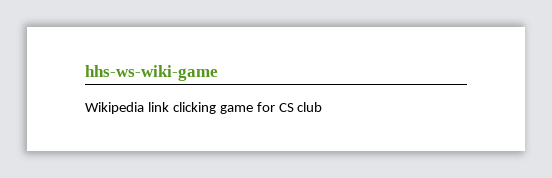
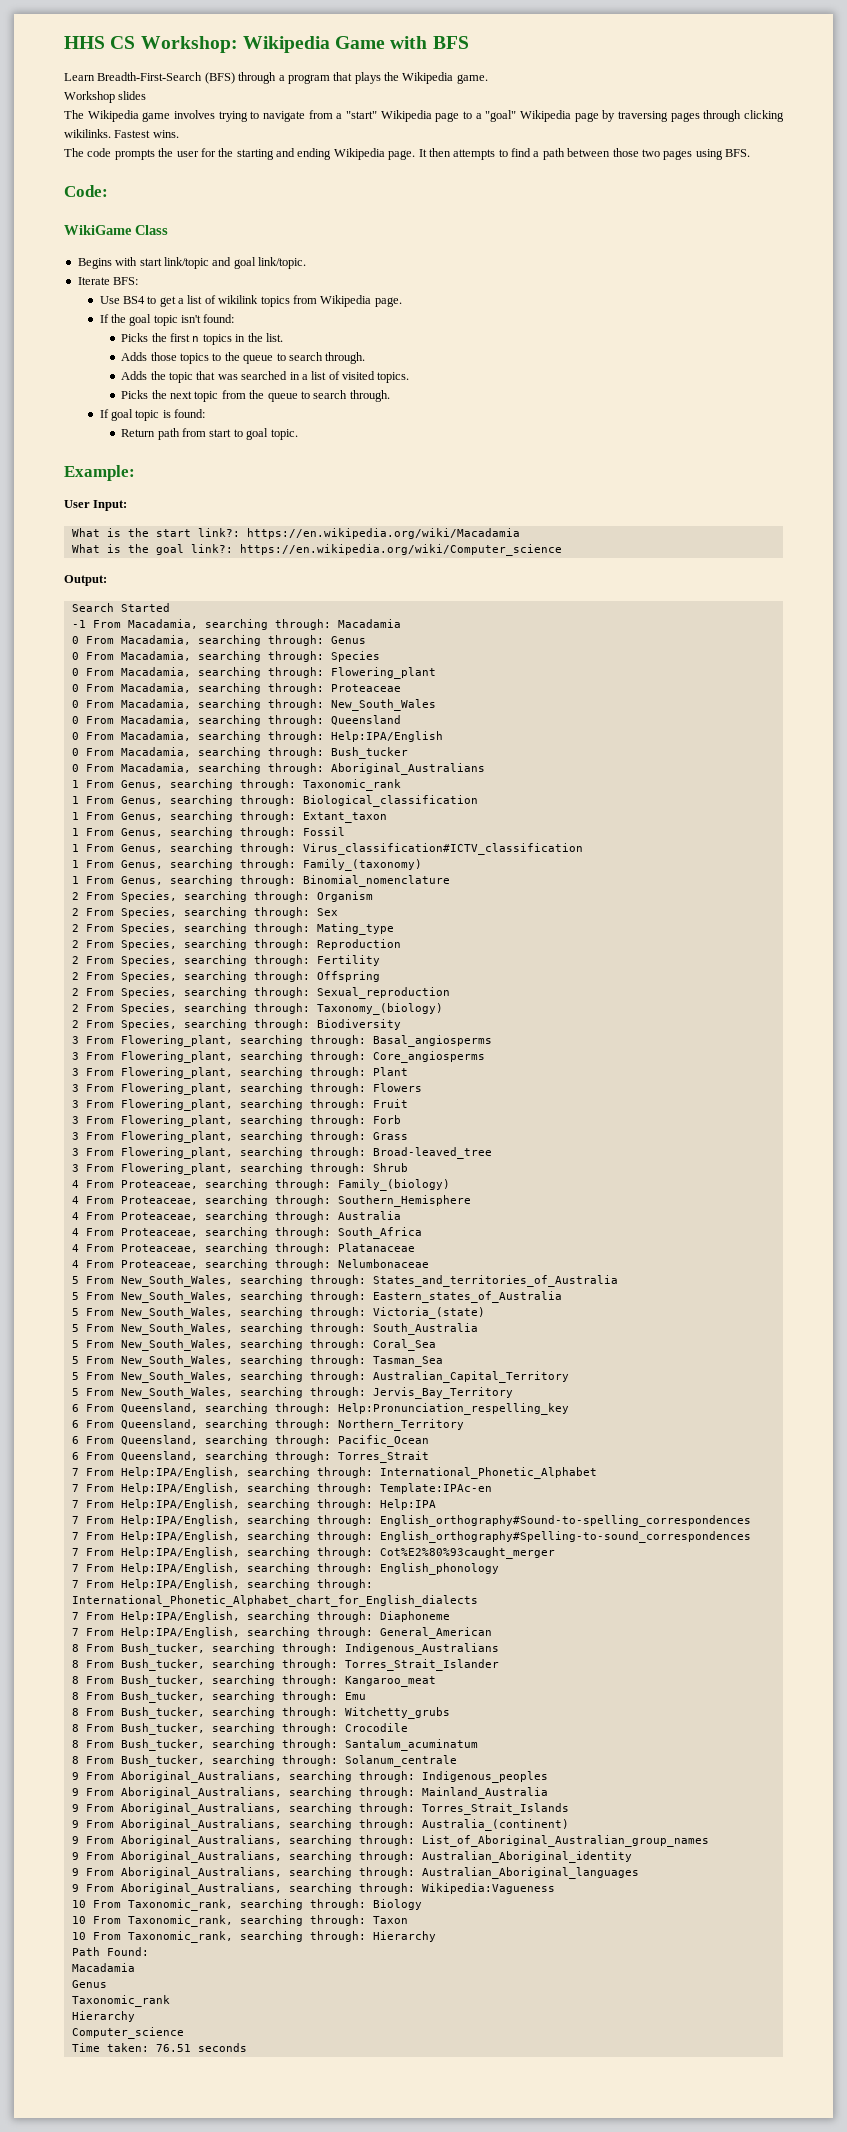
[85,65,218,81] [85,102,323,114] hhs-ws-wiki-game // Wikipedia link clicking game for CS club -> [64,36,469,53] [64,72,488,84] [64,91,147,103] [64,110,784,122] [64,129,179,138] [64,148,750,160] [64,185,108,197] [64,225,168,235] [77,257,306,269] [77,277,139,285] [99,295,402,307] [99,314,235,326] [121,333,283,345] [121,352,366,364] [121,371,410,383] [121,390,390,402] [99,409,206,421] [121,428,298,440] [64,465,135,481] [64,500,128,511] [71,528,520,539] [71,544,562,556] [64,575,107,586] [71,603,170,612] [71,619,401,630] [71,635,366,646] [71,651,380,662] [71,667,436,679] [71,683,401,694] [71,699,436,711] [71,715,401,726] [71,731,443,742] [71,747,408,759] [71,763,485,775] [71,779,401,791] [71,795,478,807] [71,811,387,823] [71,827,345,838] [71,843,583,855] [71,859,422,871] [71,875,450,887] [71,891,373,902] [71,907,338,918] [71,923,394,935] [71,939,401,950] [71,955,380,966] [71,971,380,982] [71,987,450,999] [71,1003,443,1015] [71,1019,401,1030] [71,1035,492,1047] [71,1051,485,1063] [71,1067,408,1079] [71,1083,422,1095] [71,1099,408,1111] [71,1115,401,1127] [71,1131,408,1143] [71,1147,492,1159] [71,1163,408,1175] [71,1179,450,1191] [71,1195,471,1207] [71,1211,401,1222] [71,1227,422,1239] [71,1243,415,1254] [71,1259,429,1270] [71,1275,618,1287] [71,1291,562,1303] [71,1307,485,1319] [71,1323,478,1335] [71,1339,436,1351] [71,1355,443,1367] [71,1371,569,1383] [71,1387,513,1399] [71,1403,569,1415] [71,1419,464,1431] [71,1435,429,1447] [71,1451,429,1463] [71,1467,597,1479] [71,1483,492,1494] [71,1499,436,1510] [71,1515,751,1527] [71,1531,751,1543] [71,1547,555,1559] [71,1563,499,1575] [71,1579,373,1590] [71,1595,478,1607] [71,1611,450,1622] [71,1627,492,1639] [71,1643,499,1655] [71,1659,499,1671] [71,1675,436,1687] [71,1691,366,1703] [71,1707,450,1719] [71,1723,408,1735] [71,1739,478,1751] [71,1755,457,1767] [71,1771,548,1783] [71,1787,548,1799] [71,1803,569,1815] [71,1819,569,1831] [71,1835,709,1847] [71,1851,632,1863] [71,1867,639,1879] [71,1883,555,1895] [71,1899,422,1911] [71,1915,408,1927] [71,1931,436,1943] [71,1947,149,1956] [71,1963,135,1972] [71,1980,107,1988] [71,1995,170,2007] [71,2011,135,2022] [71,2027,184,2039] [71,2043,247,2052] HHS CS Workshop: Wikipedia Game with BFS // Learn Breadth-First-Search (BFS) through a program that plays the Wikipedia game. // Workshop slides // The Wikipedia game involves trying to navigate from a "start" Wikipedia page to a "goal" Wikipedia page by traversing pages through clicking wikilinks. Fastest wins. // The code prompts the user for the starting and ending Wikipedia page. It then attempts to find a path between those two pages using BFS. // Code: // WikiGame Class // Begins with start link/topic and goal link/topic. // Iterate BFS: // Use BS4 to get a list of wikilink topics from Wikipedia page. // If the goal topic isn't found: // Picks the first n topics in the list. // Adds those topics to the queue to search through. // Adds the topic that was searched in a list of visited topics. // Picks the next topic from the queue to search through. // If goal topic is found: // Return path from start to goal topic. // Example: // User Input: // What is the start link?: https://en.wikipedia.org/wiki/Macadamia // What is the goal link?: https://en.wikipedia.org/wiki/Computer_science // Output: // Search Started // -1 From Macadamia, searching through: Macadamia // 0 From Macadamia, searching through: Genus // 0 From Macadamia, searching through: Species // 0 From Macadamia, searching through: Flowering_plant // 0 From Macadamia, searching through: Proteaceae // 0 From Macadamia, searching through: New_South_Wales // 0 From Macadamia, searching through: Queensland // 0 From Macadamia, searching through: Help:IPA/English // 0 From Macadamia, searching through: Bush_tucker // 0 From Macadamia, searching through: Aboriginal_Australians // 1 From Genus, searching through: Taxonomic_rank // 1 From Genus, searching through: Biological_classification // 1 From Genus, searching through: Extant_taxon // 1 From Genus, searching through: Fossil // 1 From Genus, searching through: Virus_classification#ICTV_classification // 1 From Genus, searching through: Family_(taxonomy) // 1 From Genus, searching through: Binomial_nomenclature // 2 From Species, searching through: Organism // 2 From Species, searching through: Sex // 2 From Species, searching through: Mating_type // 2 From Species, searching through: Reproduction // 2 From Species, searching through: Fertility // 2 From Species, searching through: Offspring // 2 From Species, searching through: Sexual_reproduction // 2 From Species, searching through: Taxonomy_(biology) // 2 From Species, searching through: Biodiversity // 3 From Flowering_plant, searching through: Basal_angiosperms // 3 From Flowering_plant, searching through: Core_angiosperms // 3 From Flowering_plant, searching through: Plant // 3 From Flowering_plant, searching through: Flowers // 3 From Flowering_plant, searching through: Fruit // 3 From Flowering_plant, searching through: Forb // 3 From Flowering_plant, searching through: Grass // 3 From Flowering_plant, searching through: Broad-leaved_tree // 3 From Flowering_plant, searching through: Shrub // 4 From Proteaceae, searching through: Family_(biology) // 4 From Proteaceae, searching through: Southern_Hemisphere // 4 From Proteaceae, searching through: Australia // 4 From Proteaceae, searching through: South_Africa // 4 From Proteaceae, searching through: Platanaceae // 4 From Proteaceae, searching through: Nelumbonaceae // 5 From New_South_Wales, searching through: States_and_territories_of_Australia // 5 From New_South_Wales, searching through: Eastern_states_of_Australia // 5 From New_South_Wales, searching through: Victoria_(state) // 5 From New_South_Wales, searching through: South_Australia // 5 From New_South_Wales, searching through: Coral_Sea // 5 From New_South_Wales, searching through: Tasman_Sea // 5 From New_South_Wales, searching through: Australian_Capital_Territory // 5 From New_South_Wales, searching through: Jervis_Bay_Territory // 6 From Queensland, searching through: Help:Pronunciation_respelling_key // 6 From Queensland, searching through: Northern_Territory // 6 From Queensland, searching through: Pacific_Ocean // 6 From Queensland, searching through: Torres_Strait // 7 From Help:IPA/English, searching through: International_Phonetic_Alphabet // 7 From Help:IPA/English, searching through: Template:IPAc-en // 7 From Help:IPA/English, searching through: Help:IPA // 7 From Help:IPA/English, searching through: English_orthography#Sound-to-spelling_correspondences // 7 From Help:IPA/English, searching through: English_orthography#Spelling-to-sound_correspondences // 7 From Help:IPA/English, searching through: Cot%E2%80%93caught_merger // 7 From Help:IPA/English, searching through: English_phonology // 7 From Help:IPA/English, searching through: International_Phonetic_Alphabet_chart_for_English_dialects // 7 From Help:IPA/English, searching through: Diaphoneme // 7 From Help:IPA/English, searching through: General_American // 8 From Bush_tucker, searching through: Indigenous_Australians // 8 From Bush_tucker, searching through: Torres_Strait_Islander // 8 From Bush_tucker, searching through: Kangaroo_meat // 8 From Bush_tucker, searching through: Emu // 8 From Bush_tucker, searching through: Witchetty_grubs // 8 From Bush_tucker, searching through: Crocodile // 8 From Bush_tucker, searching through: Santalum_acuminatum // 8 From Bush_tucker, searching through: Solanum_centrale // 9 From Aboriginal_Australians, searching through: Indigenous_peoples // 9 From Aboriginal_Australians, searching through: Mainland_Australia // 9 From Aboriginal_Australians, searching through: Torres_Strait_Islands // 9 From Aboriginal_Australians, searching through: Australia_(continent) // 9 From Aboriginal_Australians, searching through: List_of_Aboriginal_Australian_group_names // 9 From Aboriginal_Australians, searching through: Australian_Aboriginal_identity // 9 From Aboriginal_Australians, searching through: Australian_Aboriginal_languages // 9 From Aboriginal_Australians, searching through: Wikipedia:Vagueness // 10 From Taxonomic_rank, searching through: Biology // 10 From Taxonomic_rank, searching through: Taxon // 10 From Taxonomic_rank, searching through: Hierarchy // Path Found: // Macadamia // Genus // Taxonomic_rank // Hierarchy // Computer_science // Time taken: 76.51 seconds

